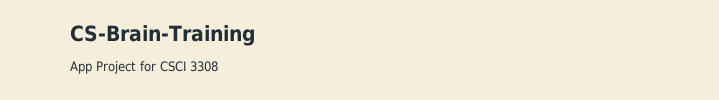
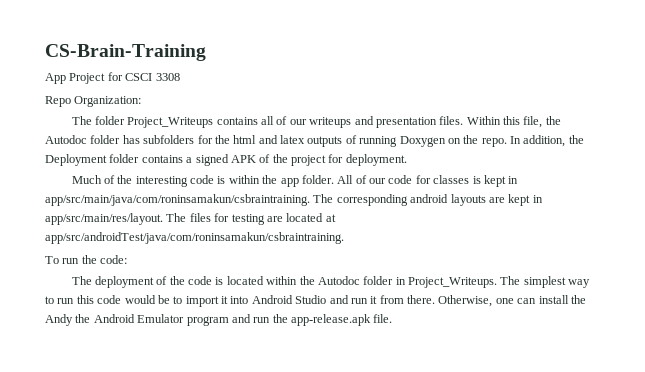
(218, 66) none -> [45,96,142,107] [71,116,561,128] [45,135,584,147] [45,154,407,166] [71,175,519,187] [45,194,543,206] [45,213,336,225] [45,232,344,244] [45,255,128,264] [71,276,591,288] [45,295,586,307] [45,314,393,326] // Repo Organization: // The folder Project_Writeups contains all of our writeups and presentation files. Within this file, the Autodoc folder has subfolders for the html and latex outputs of running Doxygen on the repo. In addition, the Deployment folder contains a signed APK of the project for deployment. // Much of the interesting code is within the app folder. All of our code for classes is kept in app/src/main/java/com/roninsamakun/csbraintraining. The corresponding android layouts are kept in app/src/main/res/layout. The files for testing are located at app/src/androidTest/java/com/roninsamakun/csbraintraining. // To run the code: // The deployment of the code is located within the Autodoc folder in Project_Writeups. The simplest way to run this code would be to import it into Android Studio and run it from there. Otherwise, one can install the Andy the Android Emulator program and run the app-release.apk file.

